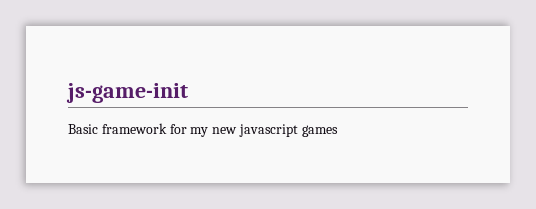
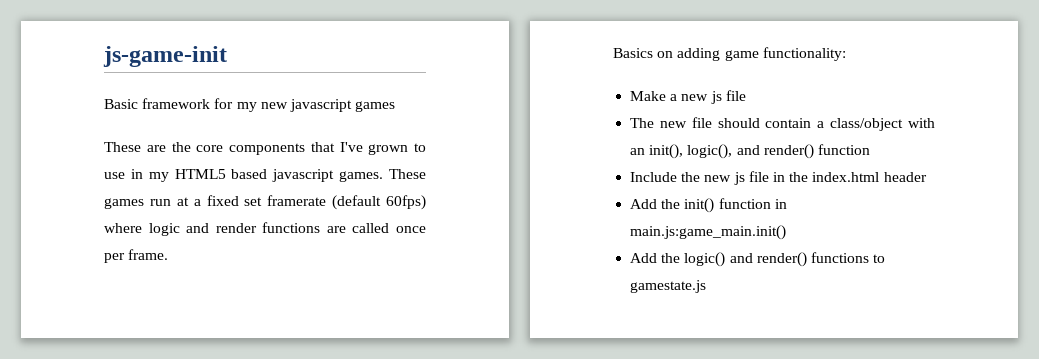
(338, 131) none -> [104,142,426,155] [104,169,426,182] [104,195,426,210] [104,222,426,236] [104,249,169,263] [613,47,846,61] [630,90,746,104] [630,117,935,131] [630,144,870,159] [630,171,927,185] [630,198,787,213] [630,225,787,240] [630,252,886,267] [630,280,707,293] // These are the core components that I've grown to use in my HTML5 based javascript games. These games run at a fixed set framerate (default 60fps) where logic and render functions are called once per frame. // Basics on adding game functionality: // Make a new js file // The new file should contain a class/object with an init(), logic(), and render() function // Include the new js file in the index.html header // Add the init() function in main.js:game_main.init() // Add the logic() and render() functions to gamestate.js

